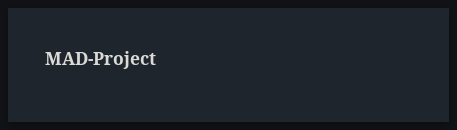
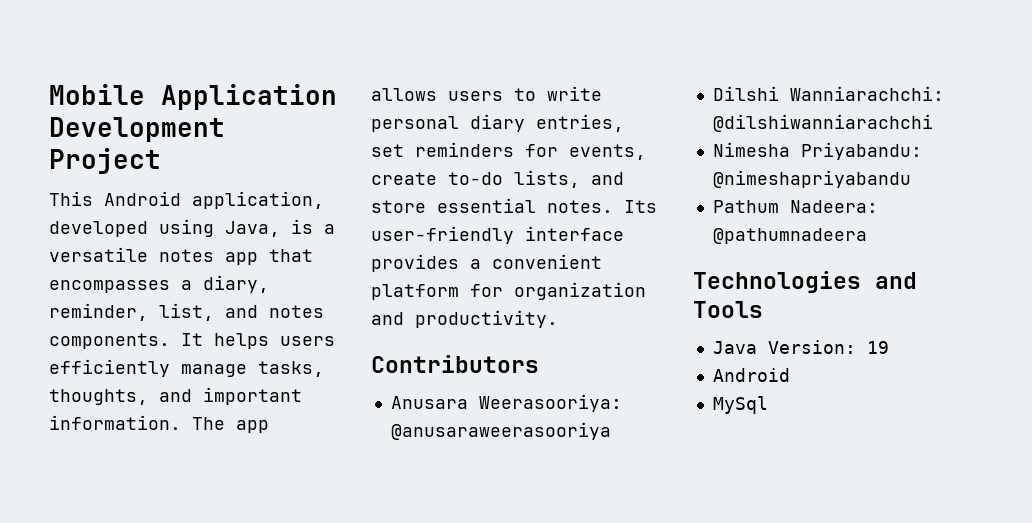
[45,51,156,69] MAD-Project -> [49,84,337,110] [49,117,225,142] [49,148,161,174] [49,191,324,209] [49,219,335,237] [49,247,313,265] [49,275,269,293] [49,303,324,321] [49,333,335,349] [49,359,324,377] [49,387,302,405] [49,415,269,433] [371,86,602,101] [371,114,624,132] [371,142,646,160] [371,170,624,188] [371,198,657,213] [371,226,624,244] [371,254,602,272] [371,282,646,300] [371,310,558,328] [371,355,539,373] [390,394,622,412] [390,422,611,440] [712,86,944,101] [712,114,933,132] [712,142,922,160] [712,170,911,188] [712,200,878,213] [712,228,867,244] [693,271,917,293] [693,301,763,318] [712,340,889,354] [712,368,790,382] [712,396,768,414] Mobile Application Development Project // This Android application, developed using Java, is a versatile notes app that encompasses a diary, reminder, list, and notes components. It helps users efficiently manage tasks, thoughts, and important information. The app allows users to write personal diary entries, set reminders for events, create to-do lists, and store essential notes. Its user-friendly interface provides a convenient platform for organization and productivity. // Contributors // Anusara Weerasooriya: @anusaraweerasooriya // Dilshi Wanniarachchi: @dilshiwanniarachchi // Nimesha Priyabandu: @nimeshapriyabandu // Pathum Nadeera: @pathumnadeera // Technologies and Tools // Java Version: 19 // Android // MySql

